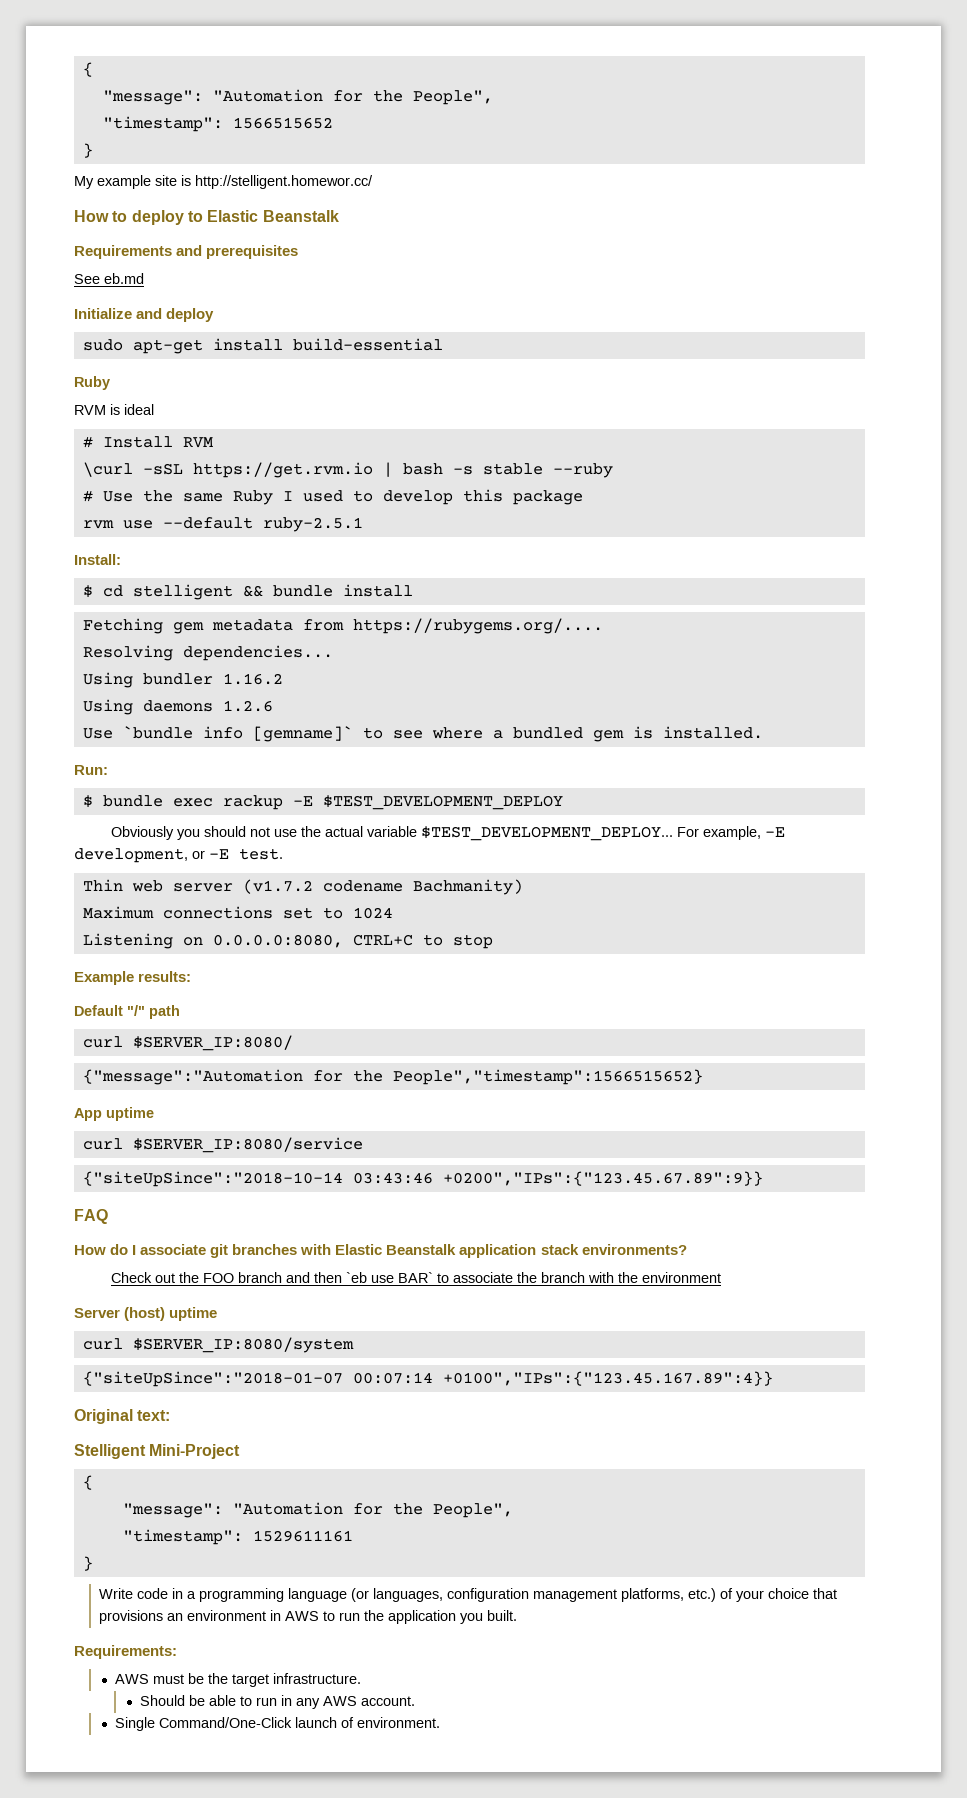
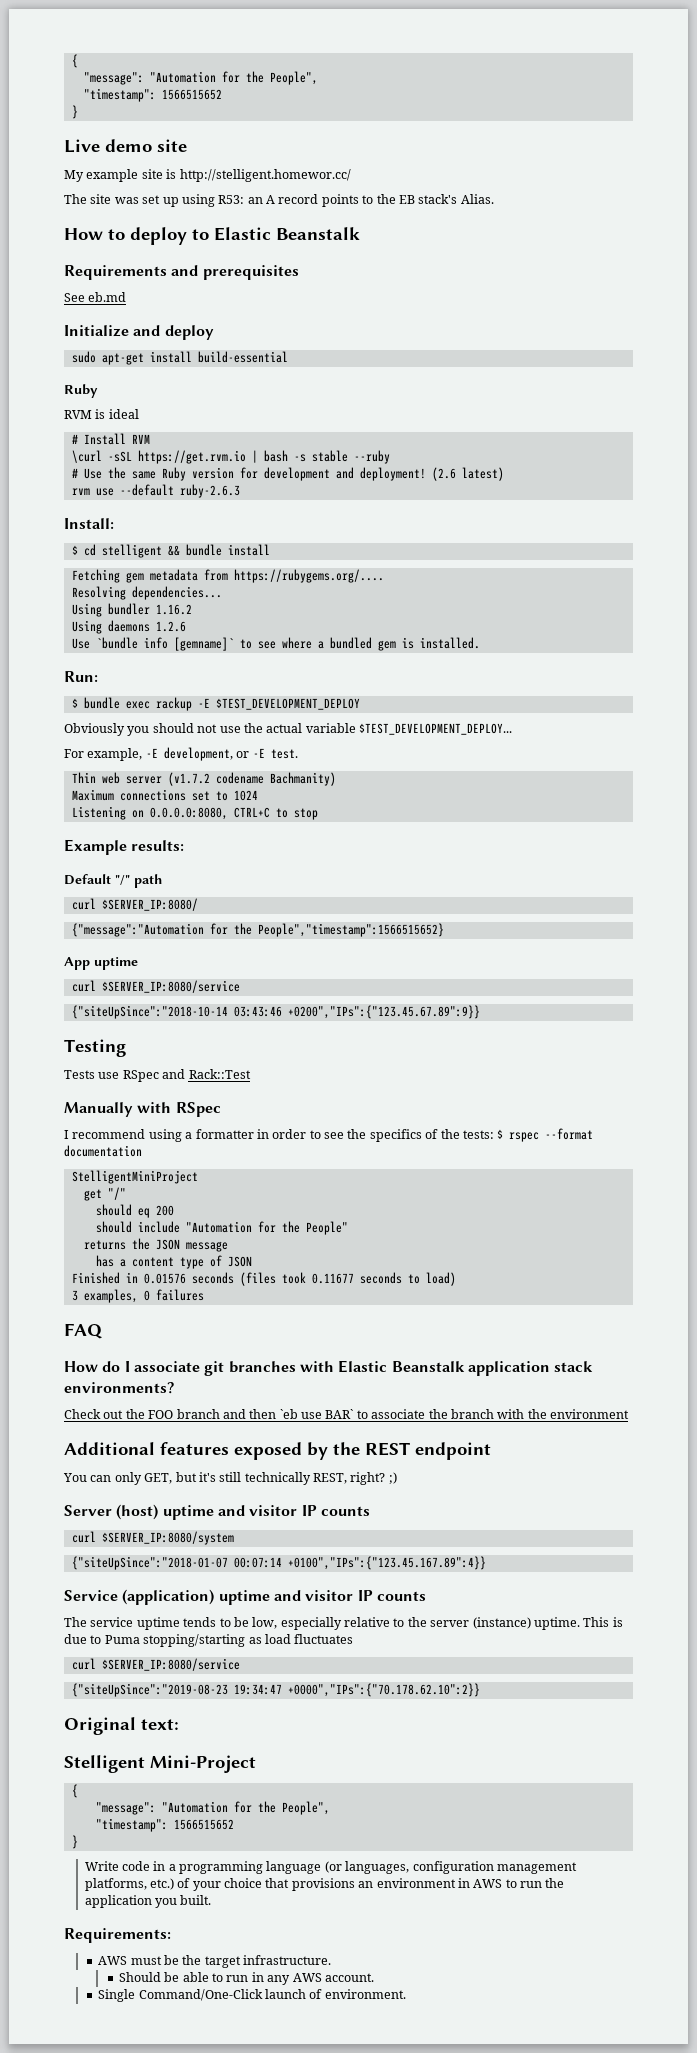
[82,62,93,77] [102,89,493,105] [102,116,333,132] [82,143,93,158] { // "message": "Automation for the People", // "timestamp": 1566515652 // } -> [71,54,78,68] [83,71,318,85] [83,88,222,102] [71,105,78,119] [64,139,187,153] { // "message": "Automation for the People", // "timestamp": 1566515652 // } // Live demo site
(373, 182) none -> [64,194,494,207] // The site was set up using R53: an A record points to the EB stack's Alias.
[282,489,583,505] I used to develop this package -> [191,467,504,481] version for development and deployment! (2.6 latest)
[262,517,363,532] ruby-2.5.1 -> [179,484,240,498] ruby-2.6.3
(674, 833) none -> (512, 729) //
(763, 1178) none -> [64,1039,126,1057] [64,1069,251,1082] [64,1102,221,1117] [64,1128,594,1142] [64,1145,142,1157] [71,1170,198,1184] [83,1187,126,1201] [95,1204,174,1218] [95,1221,348,1235] [83,1238,228,1252] [95,1255,252,1269] [71,1272,456,1286] [71,1289,204,1303] // Testing // Tests use RSpec and Rack::Test // Manually with RSpec // I recommend using a formatter in order to see the specifics of the tests: $ rspec --format documentation // StelligentMiniProject // get "/" // should eq 200 // should include "Automation for the People" // returns the JSON message // has a content type of JSON // Finished in 0.01576 seconds (files took 0.11677 seconds to load) // 3 examples, 0 failures
(722, 1277) none -> [64,1442,491,1460] [63,1472,397,1485] // Additional features exposed by the REST endpoint // You can only GET, but it's still technically REST, right? ;)
(218, 1314) none -> [217,1505,370,1516] and visitor IP counts
(773, 1378) none -> [64,1589,426,1605] [64,1617,623,1630] [64,1634,354,1647] [71,1658,240,1671] [71,1683,480,1697] // Service (application) uptime and visitor IP counts // The service uptime tends to be low, especially relative to the server (instance) uptime. This is due to Puma stopping/starting as load fluctuates // curl $SERVER_IP:8080/service // {"siteUpSince":"2019-08-23 19:34:47 +0000","IPs":{"70.178.62.10":2}}
[252,1530,353,1542] 1529611161 -> [173,1819,234,1830] 1566515652

